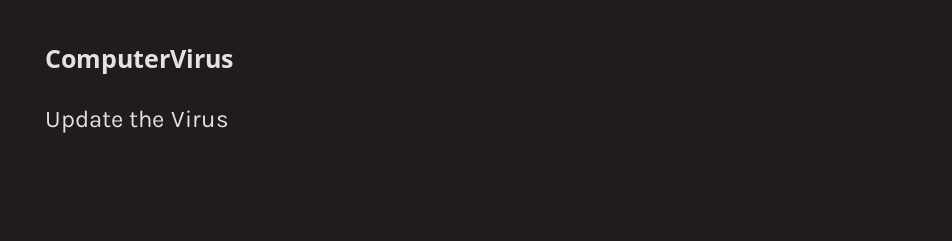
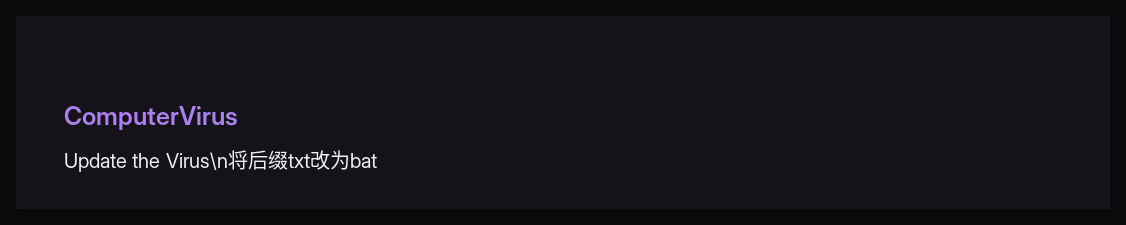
[170,110,229,128] Virus -> [165,150,377,170] Virus\n将后缀txt改为bat

